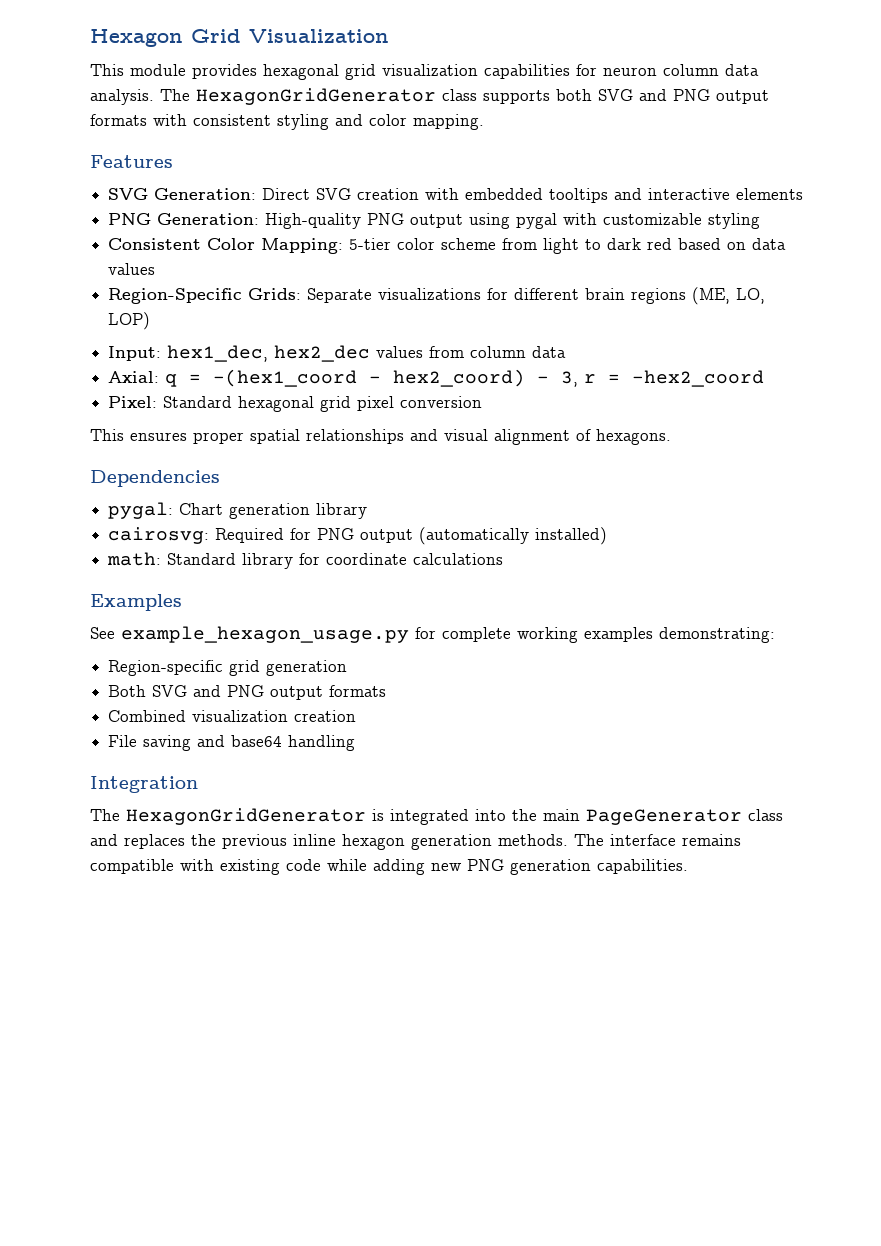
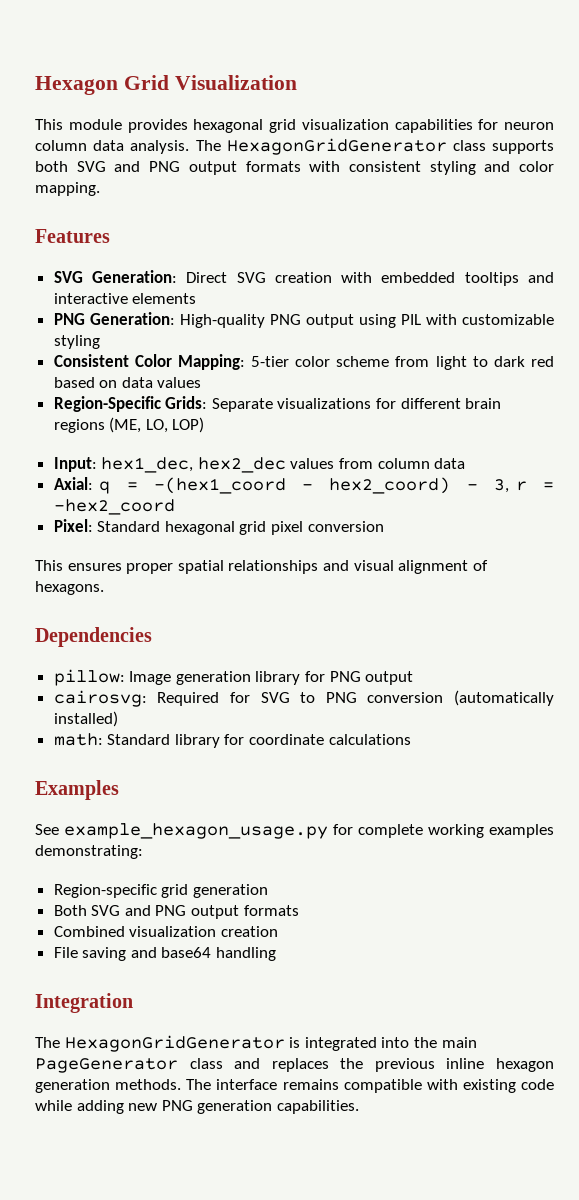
[516,213,558,229] pygal -> [400,314,421,325] PIL
[108,502,224,519] pygal: Chart -> [53,669,172,686] pillow: Image
(368, 511) none -> [305,671,414,685] for PNG output
[317,528,414,543] PNG output -> [260,692,444,703] SVG to PNG conversion

